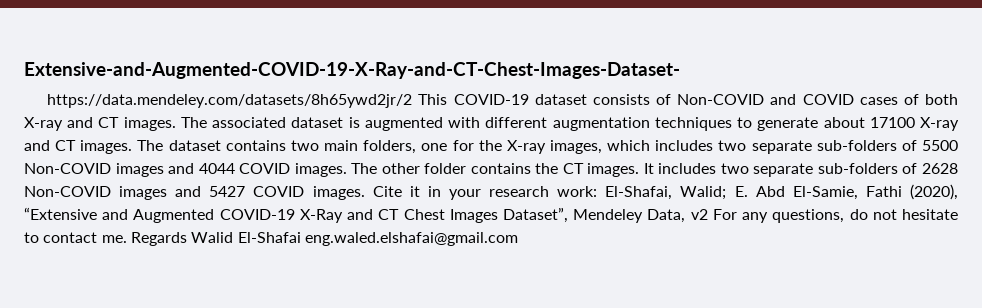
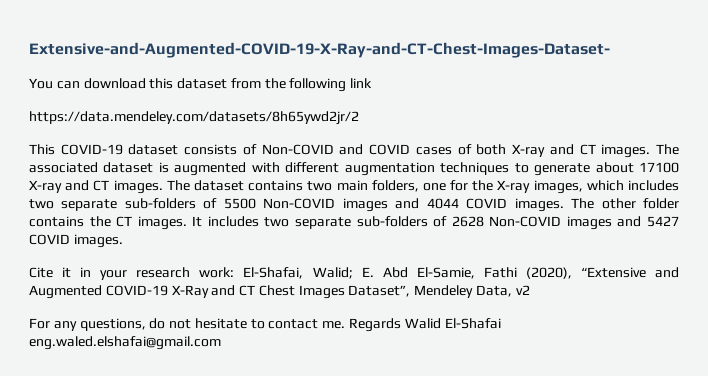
(680, 70) none -> [29,78,373,92] // You can download this dataset from the following link
(413, 101) none -> (359, 118) //
(365, 193) none -> (123, 241) //
(708, 214) none -> (530, 290) //

